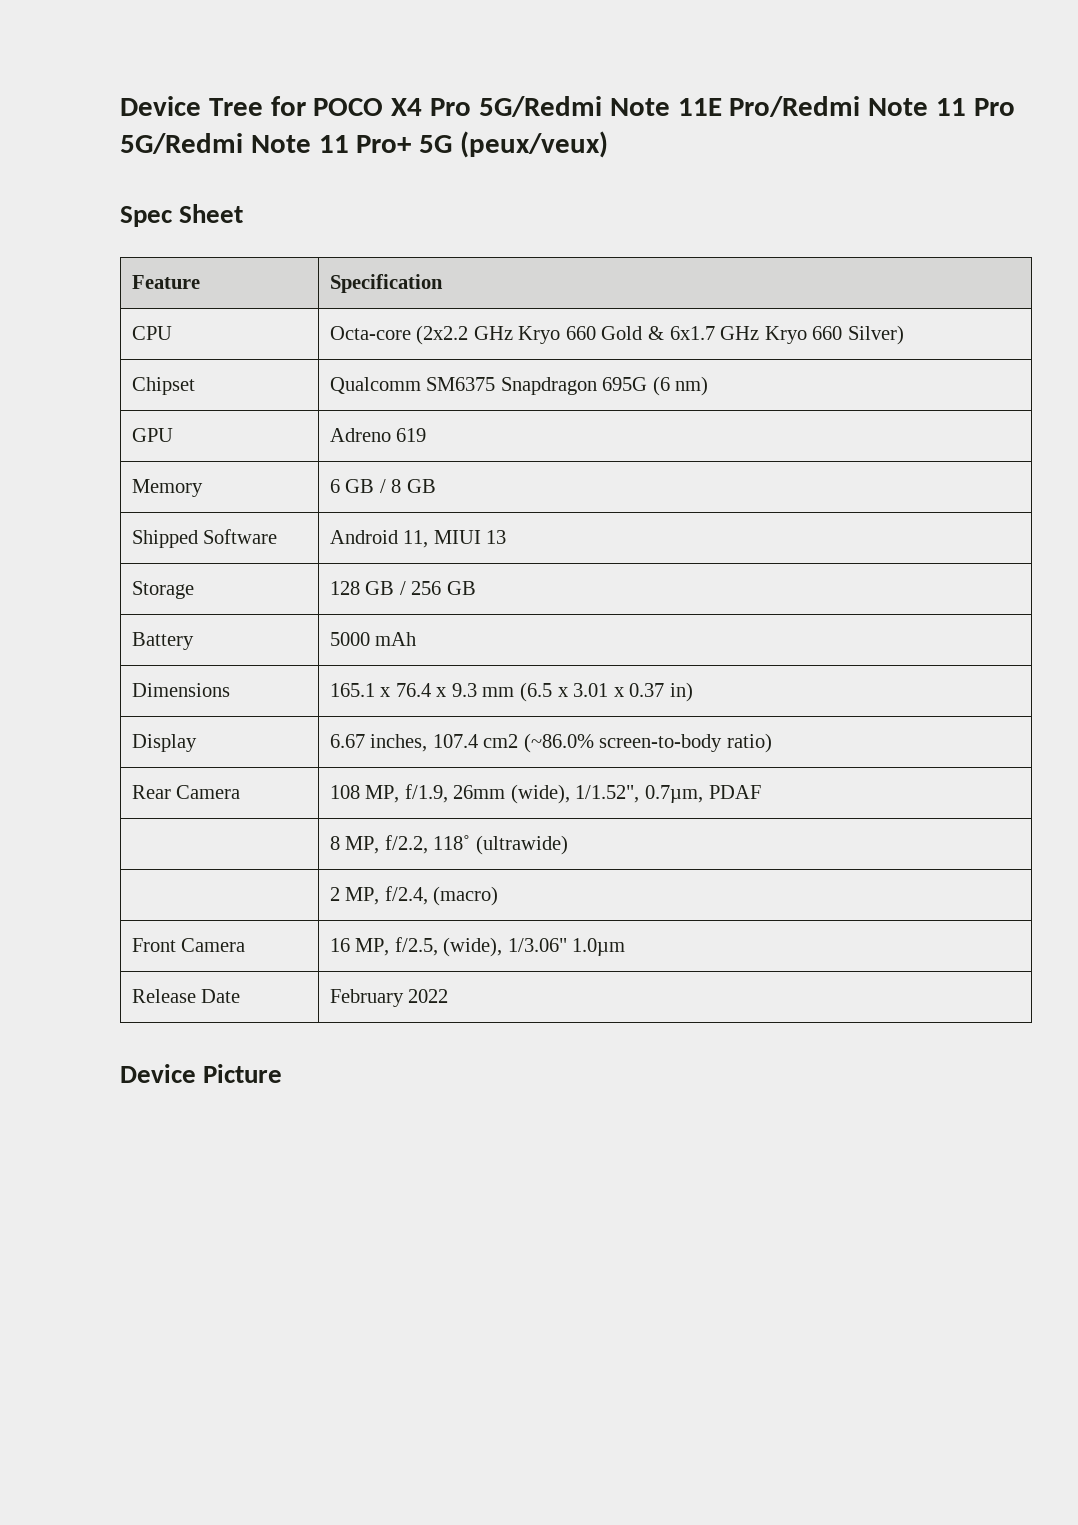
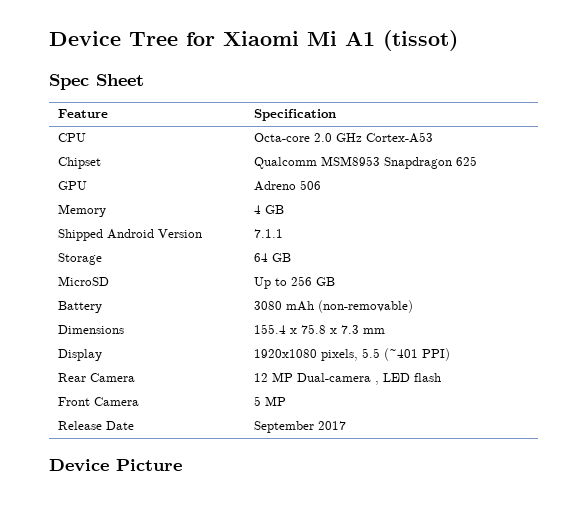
[313,96,1015,117] [120,131,609,158] POCO X4 Pro 5G/Redmi Note 11E Pro/Redmi Note 11 Pro 5G/Redmi Note 11 Pro+ 5G (peux/veux) -> [223,30,458,51] Xiaomi Mi A1 (tissot)
[416,325,904,345] [131,377,195,395] [329,376,709,396] (2x2.2 GHz Kryo 660 Gold & 6x1.7 GHz Kryo 660 Silver) // Chipset | Qualcomm SM6375 Snapdragon 695G (6 nm) -> [313,132,433,143] [57,157,101,169] [253,156,477,169] 2.0 GHz Cortex-A53 // Chipset | Qualcomm MSM8953 Snapdragon 625
[396,428,427,442] 619 -> [299,180,321,190] 506
[329,479,436,493] [131,529,278,548] [329,530,507,548] 6 GB / 8 GB // Shipped Software | Android 11, MIUI 13 -> [253,205,284,214] [57,229,202,241] [253,229,283,238] 4 GB // Shipped Android Version | 7.1.1
[329,581,406,595] 128 GB / -> [253,253,291,262] [57,276,109,286] [253,277,287,289] 64 GB // MicroSD | Up to
[329,632,370,646] 5000 -> [253,301,282,310] 3080
(417, 639) none -> [317,300,413,313] (non-removable)
[329,682,693,702] [131,734,197,752] [329,733,773,753] [131,785,241,799] [329,784,761,804] [329,835,568,855] [329,886,499,906] [131,938,246,952] [329,937,626,957] 165.1 x 76.4 x 9.3 mm (6.5 x 3.01 x 0.37 in) // Display | 6.67 inches, 107.4 cm2 (~86.0% screen-to-body ratio) // Rear Camera | 108 MP, f/1.9, 26mm (wide), 1/1.52", 0.7µm, PDAF // | 8 MP, f/2.2, 118˚ (ultrawide) // | 2 MP, f/2.4, (macro) // Front Camera | 16 MP, f/2.5, (wide), 1/3.06" 1.0µm -> [253,324,385,334] [57,349,102,361] [253,348,450,361] [57,373,135,382] [253,372,441,385] [57,397,139,406] [253,396,286,406] 155.4 x 75.8 x 7.3 mm // Display | 1920x1080 pixels, 5.5 (~401 PPI) // Rear Camera | 12 MP Dual-camera , LED flash // Front Camera | 5 MP
[329,989,449,1007] February 2022 -> [253,421,346,433] September 2017

